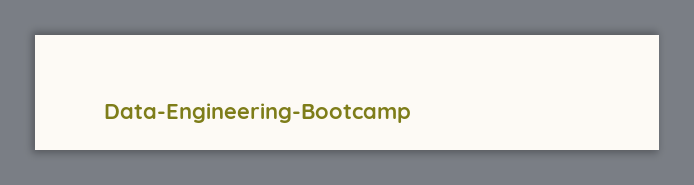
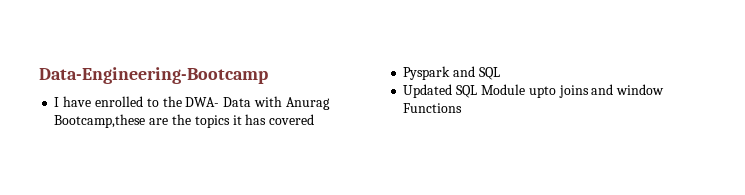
(411, 113) none -> [54,96,330,110] [54,114,315,128] [403,66,500,80] [403,84,665,98] [403,103,463,113] // I have enrolled to the DWA- Data with Anurag Bootcamp,these are the topics it has covered // Pyspark and SQL // Updated SQL Module upto joins and window Functions

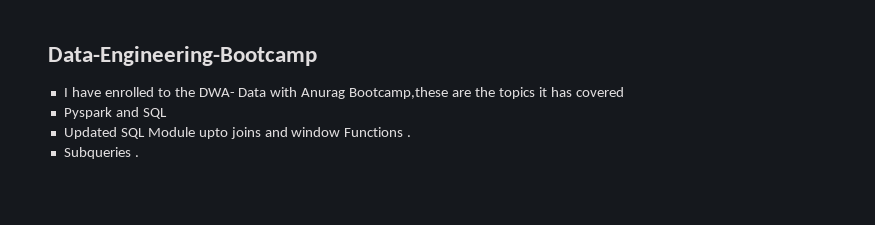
(463, 108) none -> [407,135,412,137] [63,147,139,159] . // Subqueries .

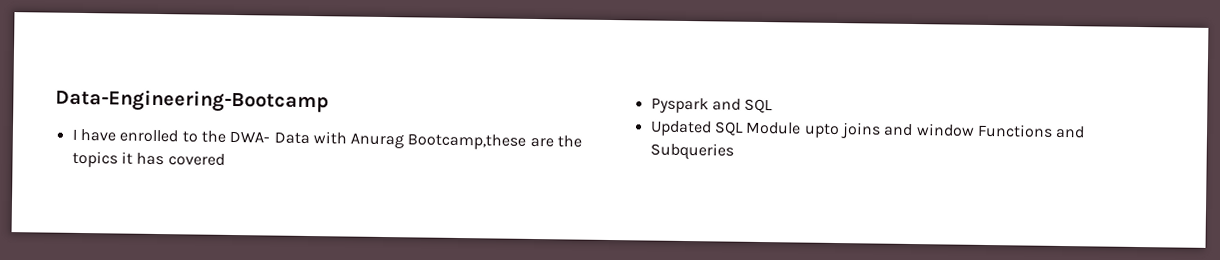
[407,135,412,137] [63,147,139,159] . // Subqueries . -> [1055,125,1086,139] [649,142,734,160] and Subqueries

